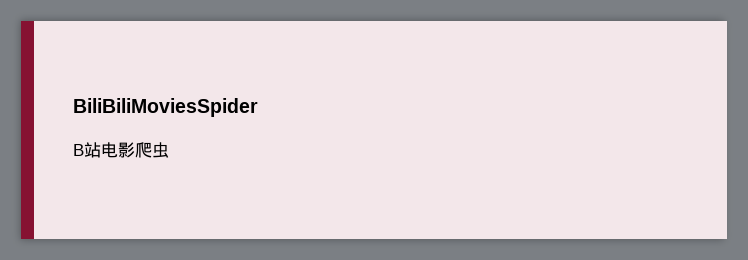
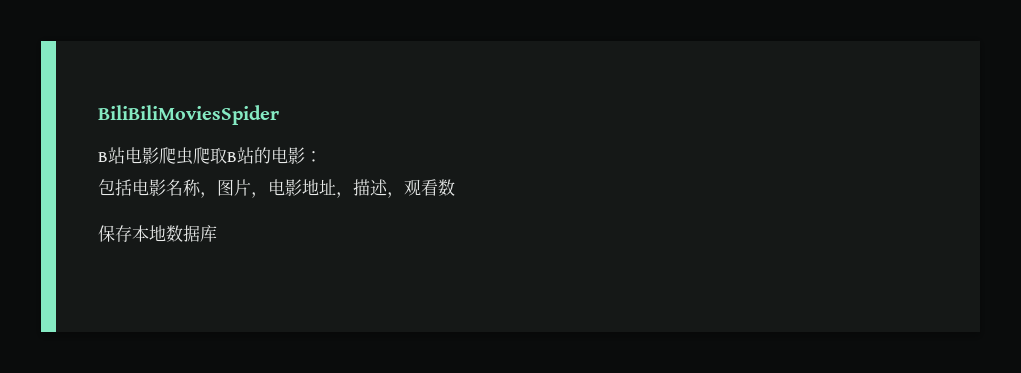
(169, 150) none -> [193,147,322,164] [98,179,455,198] [98,225,217,242] 爬取B站的电影： // 包括电影名称，图片，电影地址，描述，观看数 // 保存本地数据库

